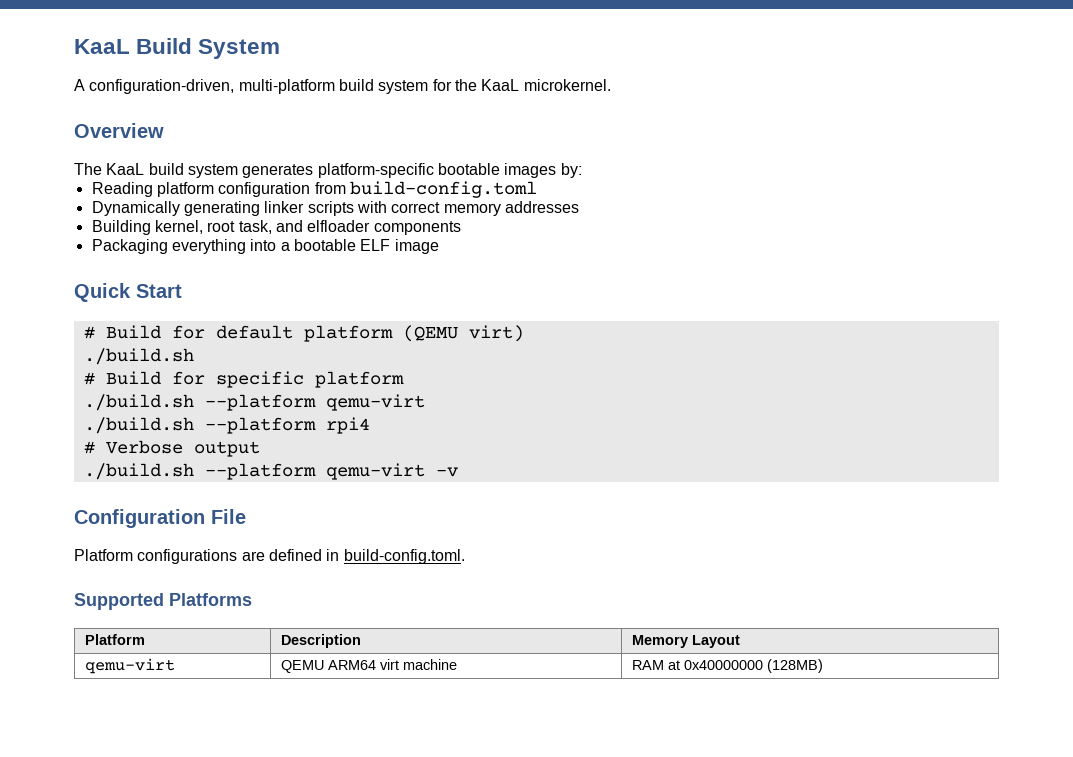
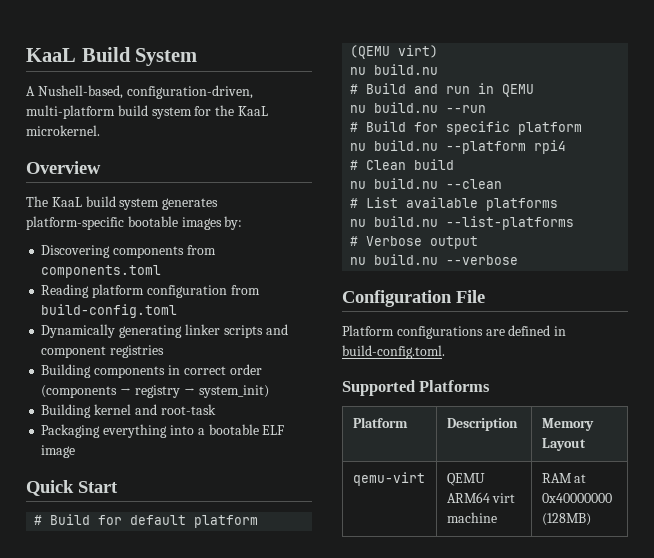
(85, 85) none -> [37,85,123,99] Nushell-based,
(582, 170) none -> [41,245,216,258] [41,265,162,278] // Discovering components from components.toml
[356,201,579,216] [91,220,461,235] with correct memory addresses // Building kernel, root task, and elfloader components -> [265,324,288,335] [41,345,165,358] [41,364,262,378] [41,385,269,398] [41,404,216,418] and component registries // Building components in correct order (components → registry → system_init) // Building kernel and root-task
[83,348,194,365] ./build.sh -> [350,64,439,75] [350,83,535,97] [350,102,487,113] nu build.nu // # Build and run in QEMU // nu build.nu --run
[83,394,425,411] [83,417,370,434] ./build.sh --platform qemu-virt // ./build.sh --platform rpi4 -> [350,140,567,154] [350,159,455,170] [350,178,503,189] [350,197,559,211] [350,216,575,230] nu build.nu --platform rpi4 // # Clean build // nu build.nu --clean // # List available platforms // nu build.nu --list-platforms
[83,463,458,480] ./build.sh --platform qemu-virt -v -> [350,254,519,265] nu build.nu --verbose

